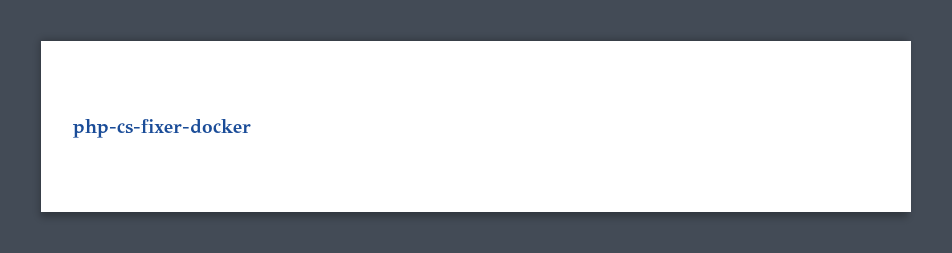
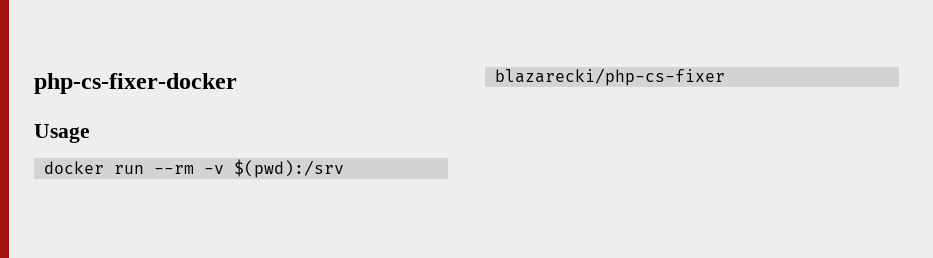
(251, 128) none -> [34,124,90,143] [44,159,345,178] [495,68,726,86] // Usage // docker run --rm -v $(pwd):/srv blazarecki/php-cs-fixer

